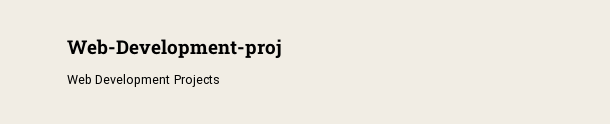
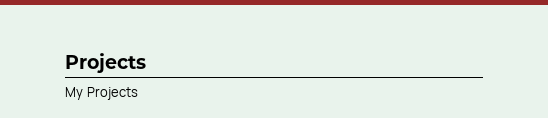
[67,39,282,59] [67,74,171,87] Web-Development-proj // Web Development -> [65,53,146,73] [65,87,83,100] Projects // My

